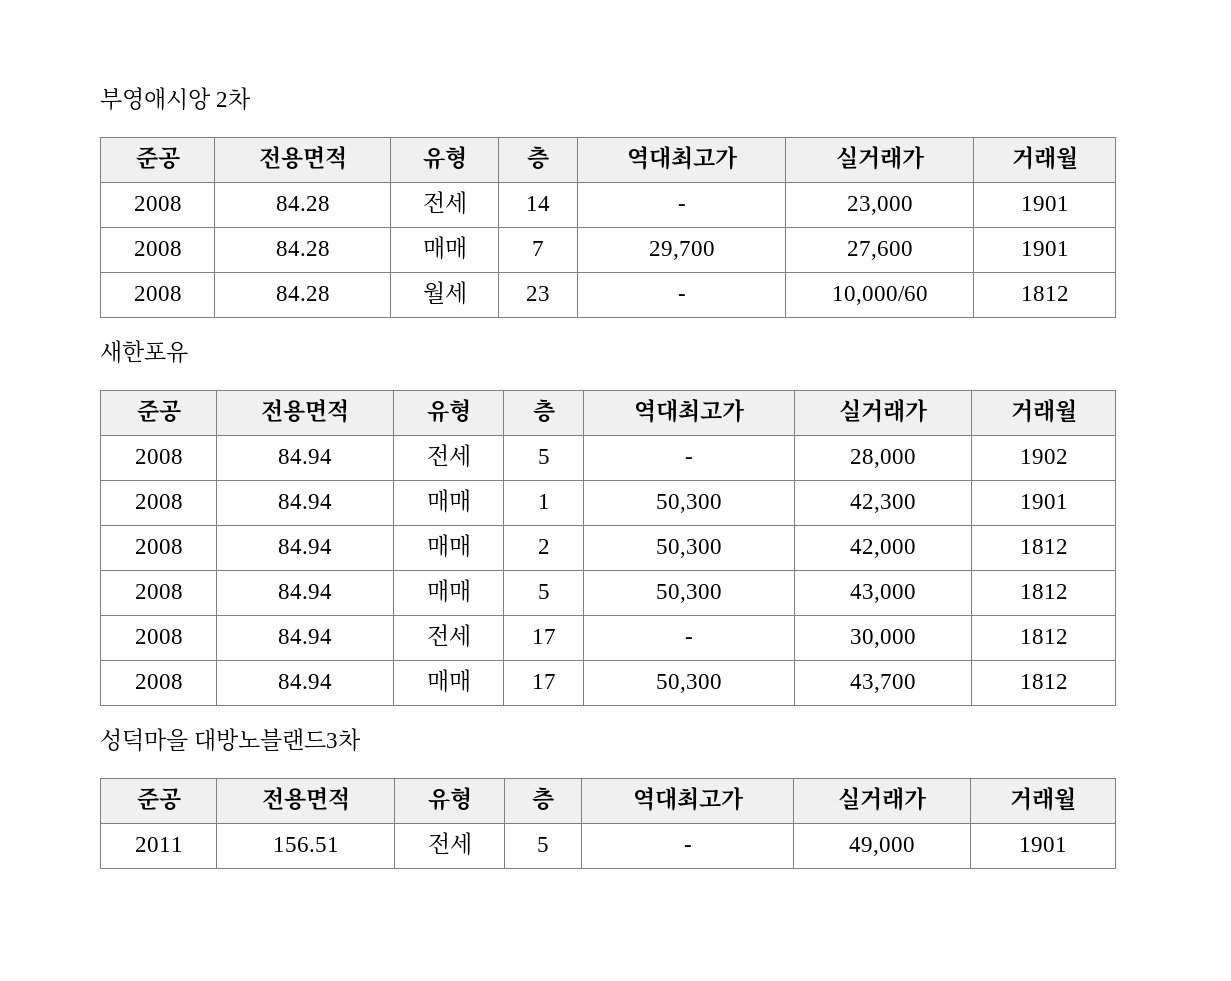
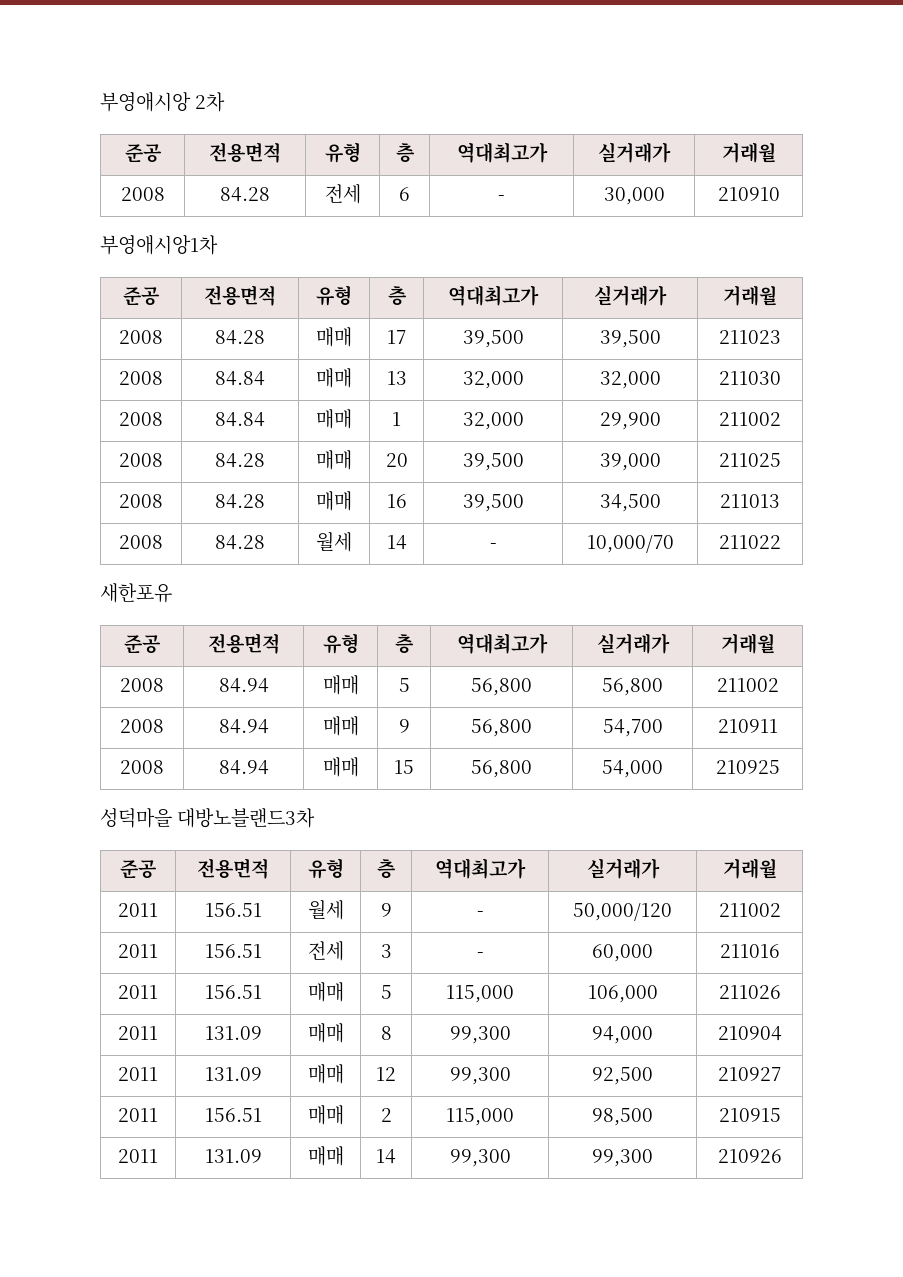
[526,196,550,211] [677,204,686,211] [846,196,913,215] [1020,196,1069,211] [133,241,182,256] [275,241,330,256] [422,236,467,260] [532,241,544,256] [648,241,715,260] [846,241,913,260] [1020,241,1069,256] 14 | - | 23,000 | 1901 // 2008 | 84.28 | 매매 | 7 | 29,700 | 27,600 | 1901 -> [399,187,410,201] [498,195,505,201] [603,187,665,205] [717,187,780,201] [100,235,218,255] [123,287,160,305] [204,285,276,306] [316,285,352,306] [387,286,407,305] [448,285,539,306] [594,285,667,306] [723,285,777,306] [119,330,163,344] [215,330,265,345] [316,327,352,347] [387,330,406,344] [462,330,524,348] [599,330,661,348] [719,330,781,344] [119,371,163,385] [215,371,265,386] [316,368,352,388] [386,371,407,385] [462,371,524,389] [599,371,661,389] [719,371,781,385] [119,412,163,426] [215,412,265,427] [316,409,352,429] [392,412,401,426] [462,412,524,430] [599,412,661,430] [719,412,781,426] [119,453,163,467] [215,453,265,468] [316,450,352,470] [385,453,408,467] [462,453,524,471] [599,453,661,471] [719,453,781,467] [119,494,163,508] [215,494,265,509] [316,491,352,511] [386,494,407,508] [462,494,524,512] [599,494,661,512] [720,494,780,508] 6 | - | 30,000 | 210910 // 부영애시앙1차 // 준공 | 전용면적 | 유형 | 층 | 역대최고가 | 실거래가 | 거래월 // 2008 | 84.28 | 매매 | 17 | 39,500 | 39,500 | 211023 // 2008 | 84.84 | 매매 | 13 | 32,000 | 32,000 | 211030 // 2008 | 84.84 | 매매 | 1 | 32,000 | 29,900 | 211002 // 2008 | 84.28 | 매매 | 20 | 39,500 | 39,000 | 211025 // 2008 | 84.28 | 매매 | 16 | 39,500 | 34,500 | 211013
[526,286,550,301] [677,294,686,301] [831,286,928,305] [1020,286,1069,301] 23 | - | 10,000/60 | 1812 -> [386,535,407,550] [489,543,497,549] [586,535,674,553] [719,535,781,549] 14 | - | 10,000/70 | 211022
[426,444,471,468] [537,449,550,464] [685,457,693,464] [850,449,916,468] [1019,449,1068,464] [134,494,183,509] [278,494,332,509] [426,489,471,513] [537,494,550,509] [656,494,722,513] [850,494,916,513] [1019,494,1068,509] [134,539,183,554] [278,539,332,554] [426,534,471,558] [537,539,550,554] [656,539,722,558] [850,539,916,558] [1019,539,1068,554] [134,584,183,599] [278,584,332,599] [426,579,471,603] [537,584,550,599] [656,584,722,603] [850,584,916,603] [1019,584,1068,599] [134,629,183,644] [278,629,332,644] [426,624,471,648] [531,629,556,644] [685,637,693,644] [850,629,916,648] [1019,629,1068,644] [134,674,183,689] [278,674,332,689] [426,669,471,693] [531,674,556,689] [656,674,722,693] [850,674,916,693] [1019,674,1068,689] 전세 | 5 | - | 28,000 | 1902 // 2008 | 84.94 | 매매 | 1 | 50,300 | 42,300 | 1901 // 2008 | 84.94 | 매매 | 2 | 50,300 | 42,000 | 1812 // 2008 | 84.94 | 매매 | 5 | 50,300 | 43,000 | 1812 // 2008 | 84.94 | 전세 | 17 | - | 30,000 | 1812 // 2008 | 84.94 | 매매 | 17 | 50,300 | 43,700 | 1812 -> [322,675,359,695] [398,678,410,692] [471,678,532,696] [602,678,663,696] [716,678,779,692] [120,719,164,733] [218,719,269,734] [322,716,359,736] [398,719,410,733] [471,719,532,737] [602,719,663,737] [717,719,778,733] [120,760,164,774] [218,760,269,775] [322,757,359,777] [394,760,414,774] [471,760,532,778] [602,760,663,778] [715,760,780,774] 매매 | 5 | 56,800 | 56,800 | 211002 // 2008 | 84.94 | 매매 | 9 | 56,800 | 54,700 | 210911 // 2008 | 84.94 | 매매 | 15 | 56,800 | 54,000 | 210925
[427,832,472,856] [537,837,549,852] [683,845,692,852] [849,837,915,856] [1019,837,1067,852] 전세 | 5 | - | 49,000 | 1901 -> [307,899,344,920] [380,903,392,917] [476,911,484,917] [573,903,672,921] [718,903,781,917] [118,944,158,958] [204,944,262,958] [307,941,344,961] [380,944,392,958] [476,952,484,958] [592,944,653,962] [719,944,780,958] [118,985,158,999] [204,985,262,999] [307,982,344,1002] [380,985,392,999] [446,985,514,1003] [587,985,658,1003] [718,985,781,999] [118,1026,158,1040] [204,1026,262,1040] [307,1023,344,1043] [380,1026,392,1040] [449,1026,511,1044] [592,1026,653,1044] [717,1026,782,1041] [118,1067,158,1081] [204,1067,262,1081] [307,1064,344,1084] [376,1067,396,1081] [449,1067,511,1085] [592,1067,653,1085] [718,1067,781,1081] [118,1108,158,1122] [204,1108,262,1122] [307,1105,344,1125] [380,1108,392,1122] [446,1108,514,1126] [592,1108,653,1126] [718,1108,781,1122] [118,1149,158,1163] [204,1149,262,1163] [307,1146,344,1166] [376,1149,396,1164] [449,1149,511,1167] [592,1149,653,1167] [717,1149,782,1163] 월세 | 9 | - | 50,000/120 | 211002 // 2011 | 156.51 | 전세 | 3 | - | 60,000 | 211016 // 2011 | 156.51 | 매매 | 5 | 115,000 | 106,000 | 211026 // 2011 | 131.09 | 매매 | 8 | 99,300 | 94,000 | 210904 // 2011 | 131.09 | 매매 | 12 | 99,300 | 92,500 | 210927 // 2011 | 156.51 | 매매 | 2 | 115,000 | 98,500 | 210915 // 2011 | 131.09 | 매매 | 14 | 99,300 | 99,300 | 210926

